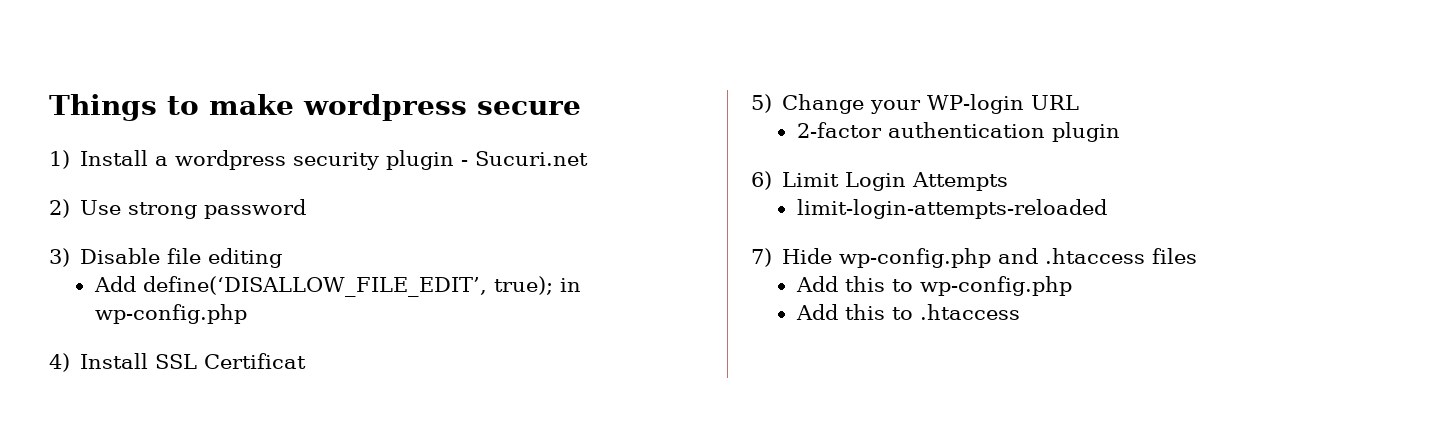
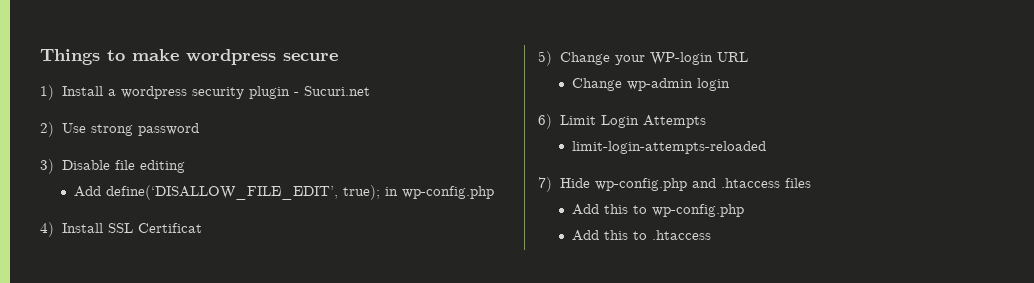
[796,122,1120,142] 2-factor authentication plugin -> [572,78,731,91] Change wp-admin login

